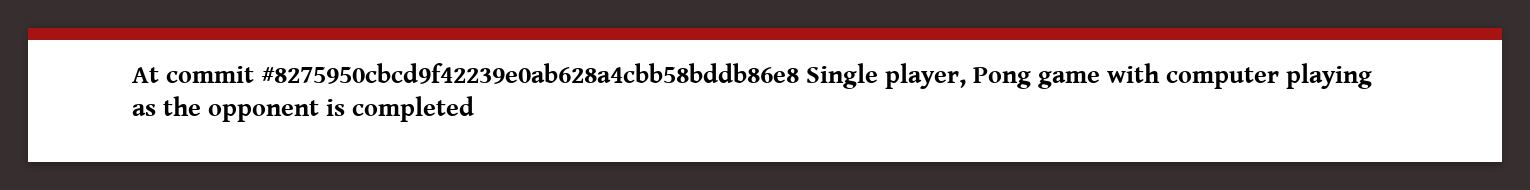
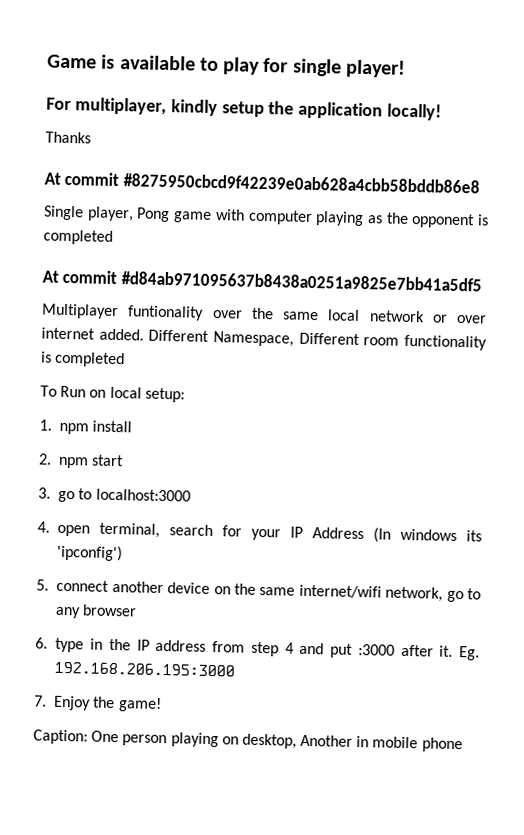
(132, 75) none -> [47,54,406,78] [46,97,443,121] [45,131,91,144] Game is available to play for single player! // For multiplayer, kindly setup the application locally! // Thanks //
(800, 73) none -> (480, 183) //
(475, 109) none -> [42,269,482,292] [41,303,487,324] [41,327,487,351] [41,351,126,368] [40,385,185,403] [39,419,133,435] [38,453,125,469] [38,487,191,503] [37,521,482,543] [57,544,124,562] [36,579,481,603] [55,604,138,619] [35,637,481,661] [54,661,236,677] [34,695,162,712] [33,729,463,753] // At commit #d84ab971095637b8438a0251a9825e7bb41a5df5 // Multiplayer funtionality over the same local network or over internet added. Different Namespace, Different room functionality is completed // To Run on local setup: // 1. npm install // 2. npm start // 3. go to localhost:3000 // 4. open terminal, search for your IP Address (In windows its 'ipconfig') // 5. connect another device on the same internet/wifi network, go to any browser // 6. type in the IP address from step 4 and put :3000 after it. Eg. 192.168.206.195:3000 // 7. Enjoy the game! // Caption: One person playing on desktop, Another in mobile phone

